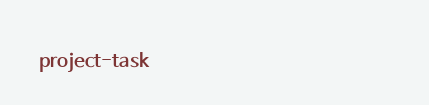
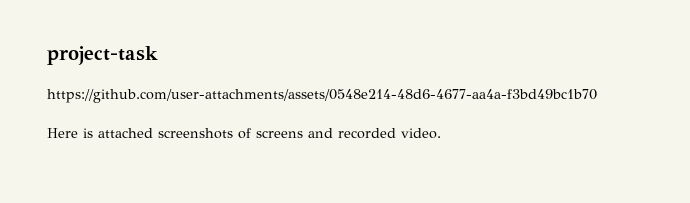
(150, 62) none -> [47,89,597,103] [47,128,441,139] // https://github.com/user-attachments/assets/0548e214-48d6-4677-aa4a-f3bd49bc1b70 // Here is attached screenshots of screens and recorded video.

